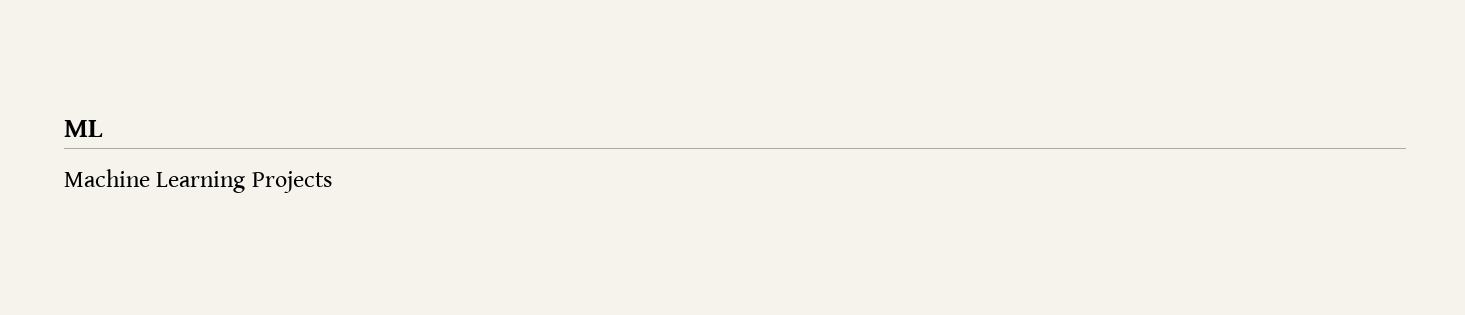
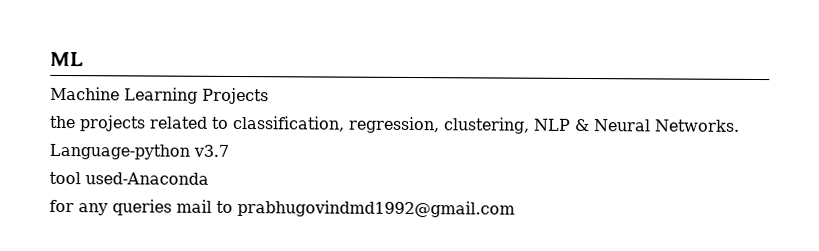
(333, 182) none -> [49,115,740,134] [49,143,229,160] [49,171,209,185] [49,199,515,218] // the projects related to classification, regression, clustering, NLP & Neural Networks. // Language-python v3.7 // tool used-Anaconda // for any queries mail to prabhugovindmd1992@gmail.com

